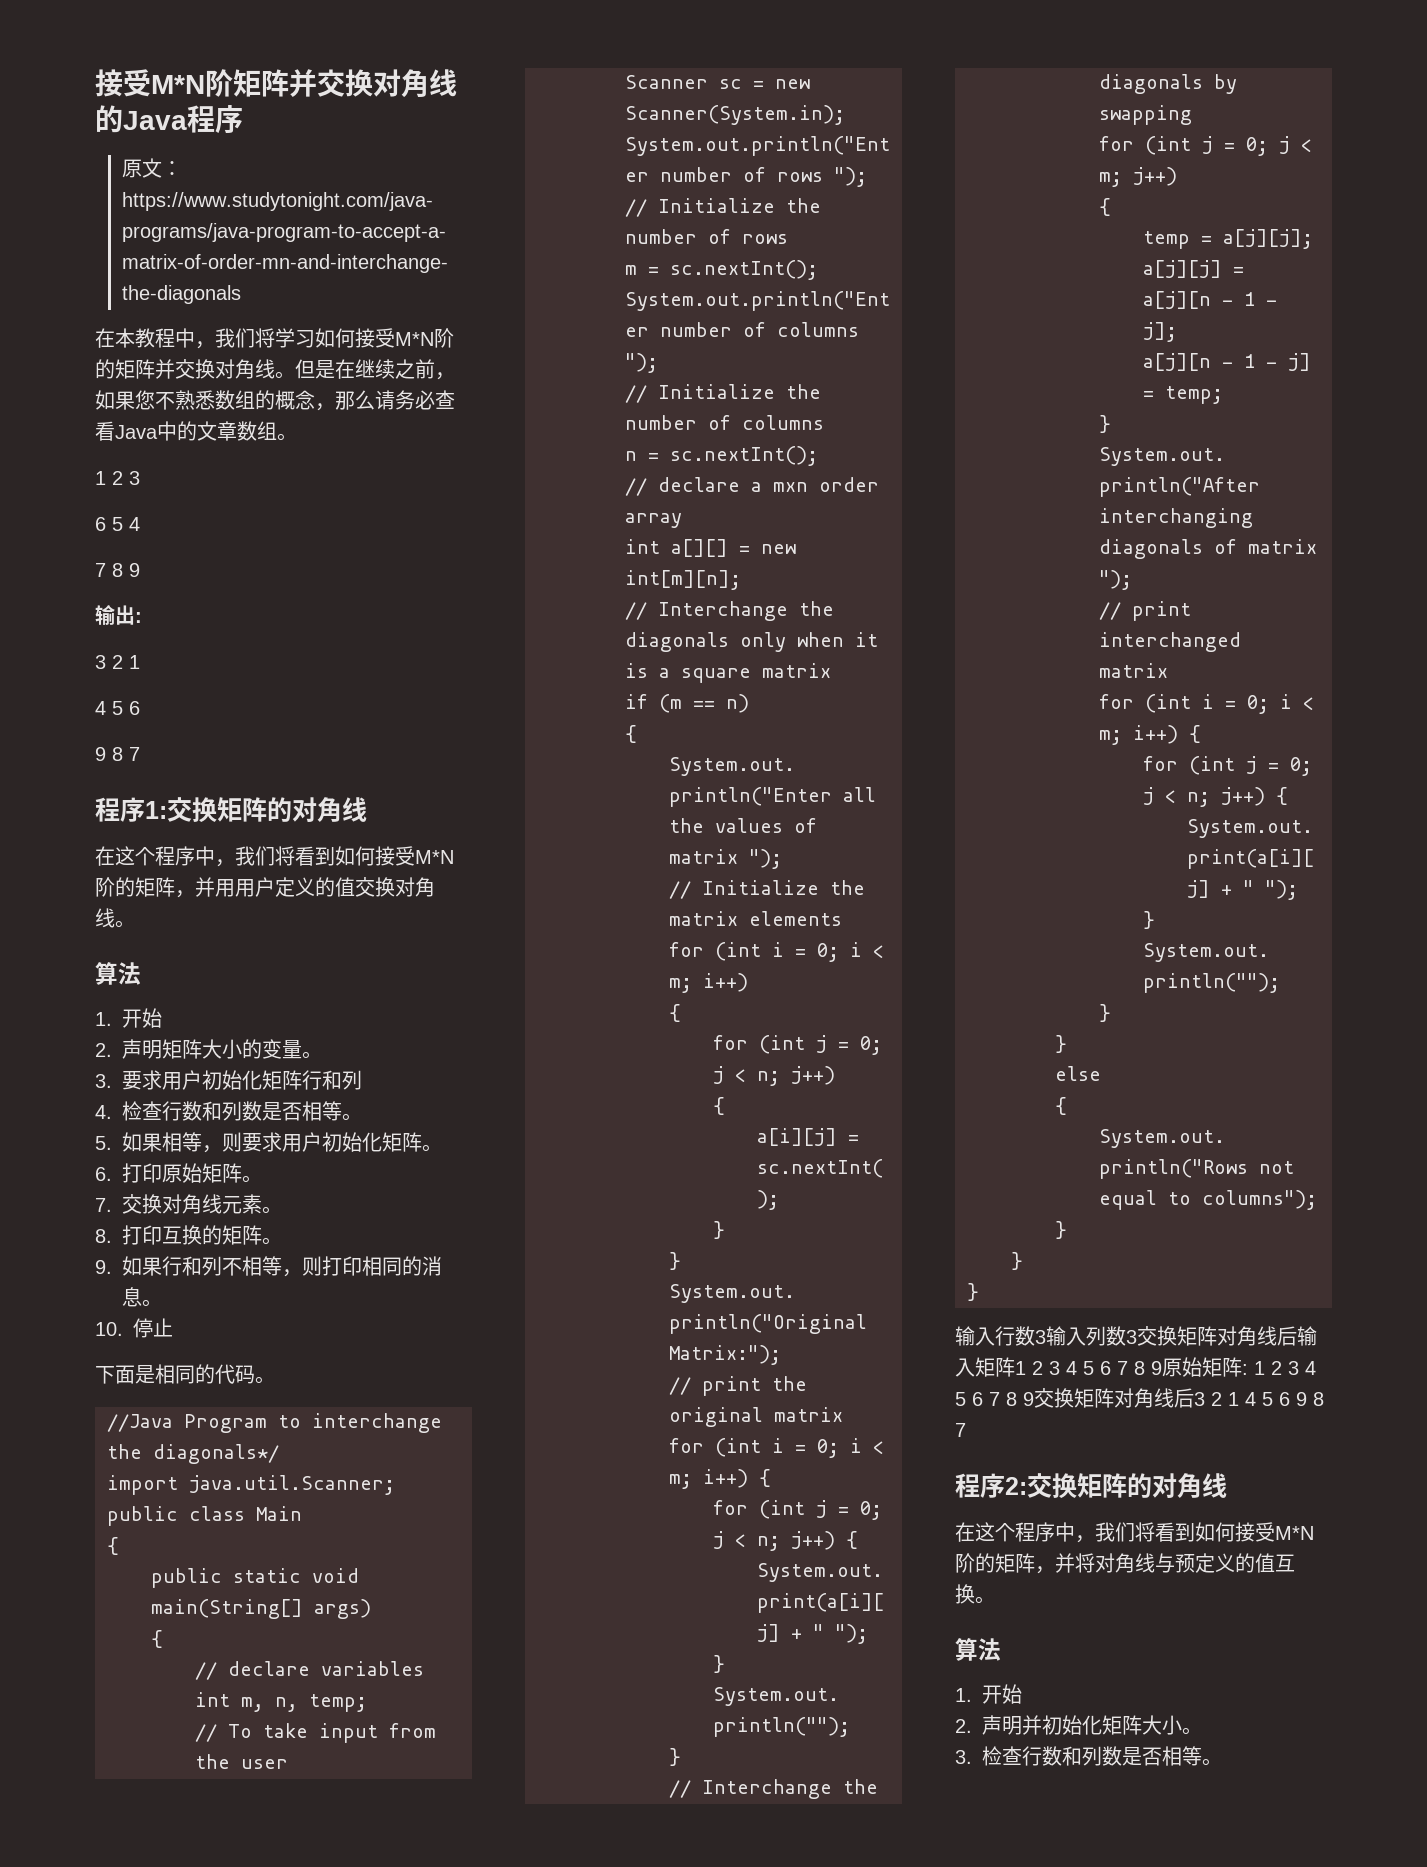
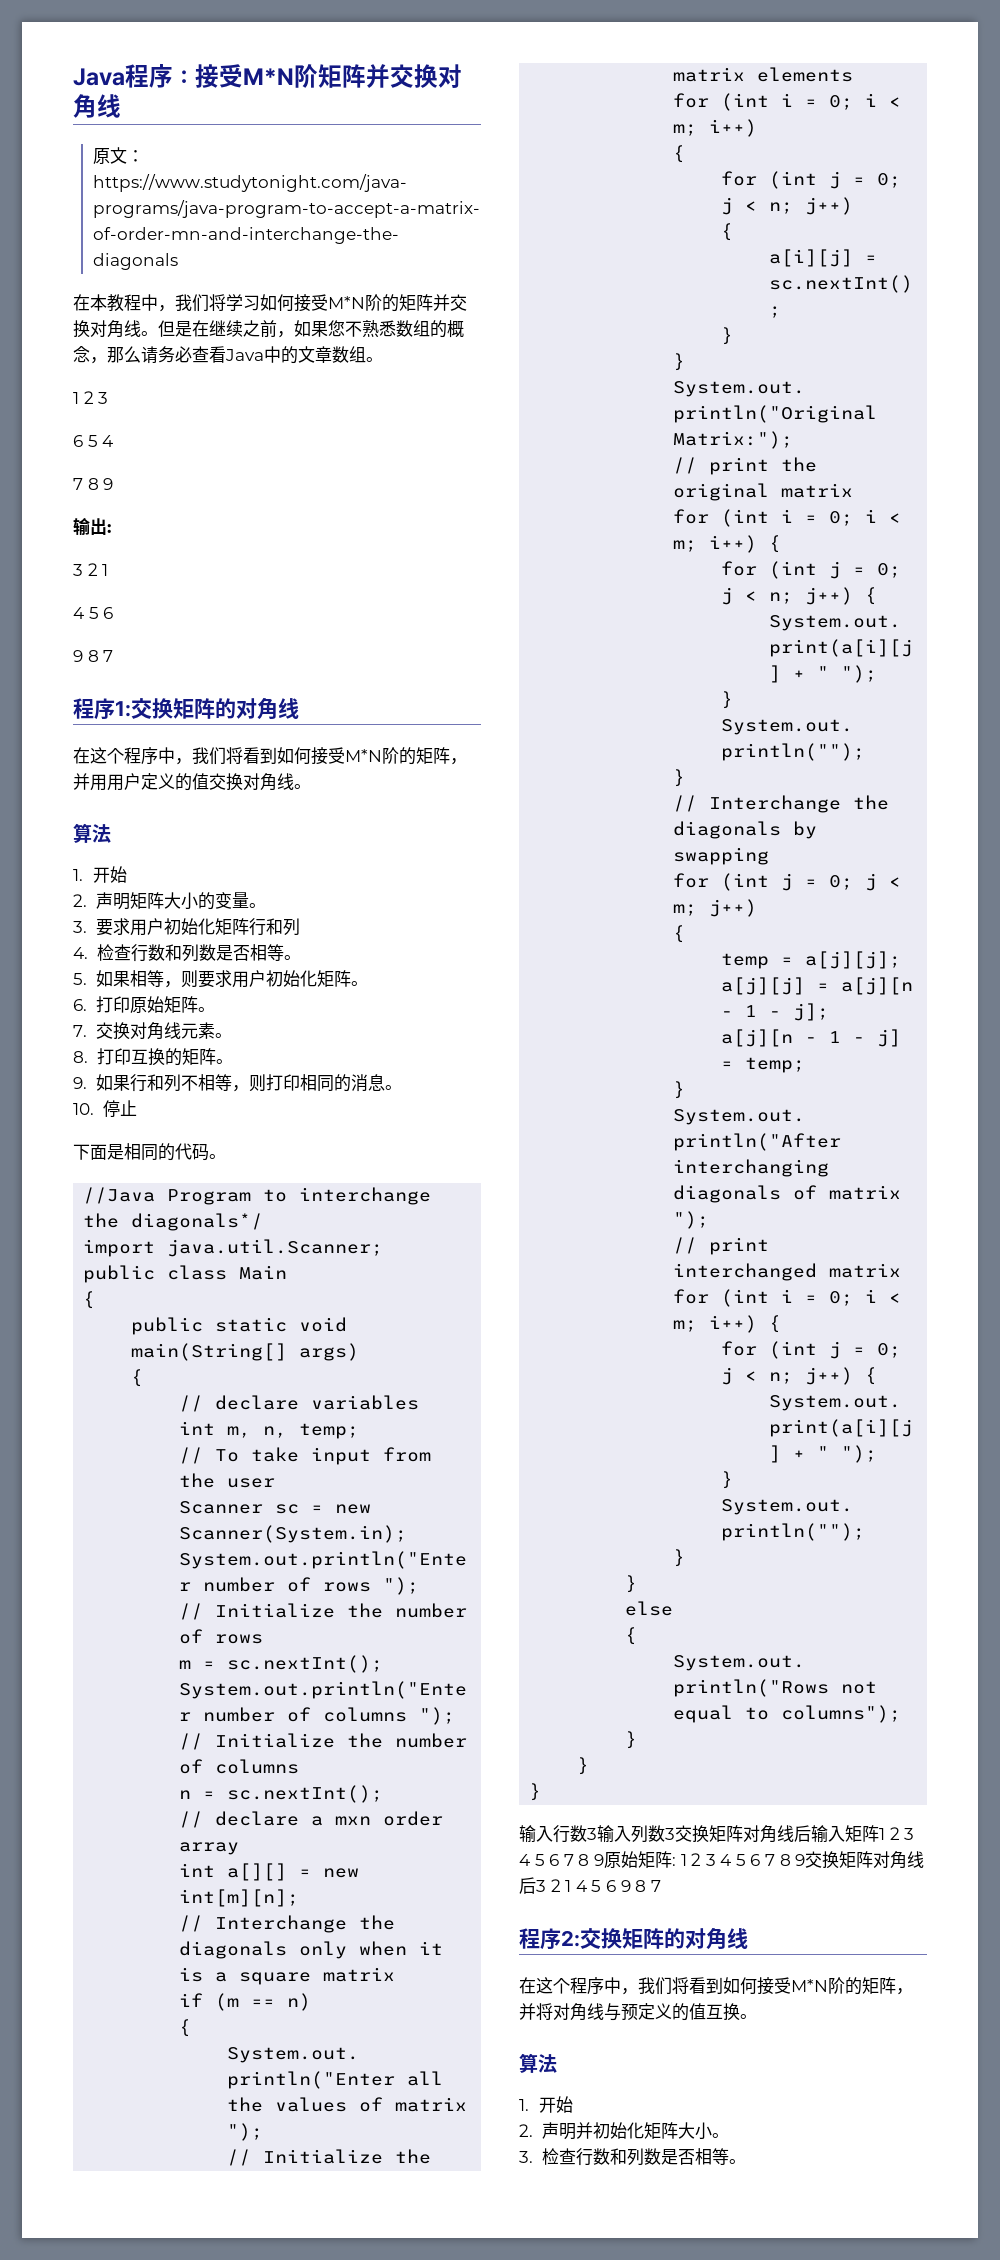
(95, 83) none -> [73,64,195,88] Java程序：
[95,105,243,134] 的Java程序 -> (121, 106) none

